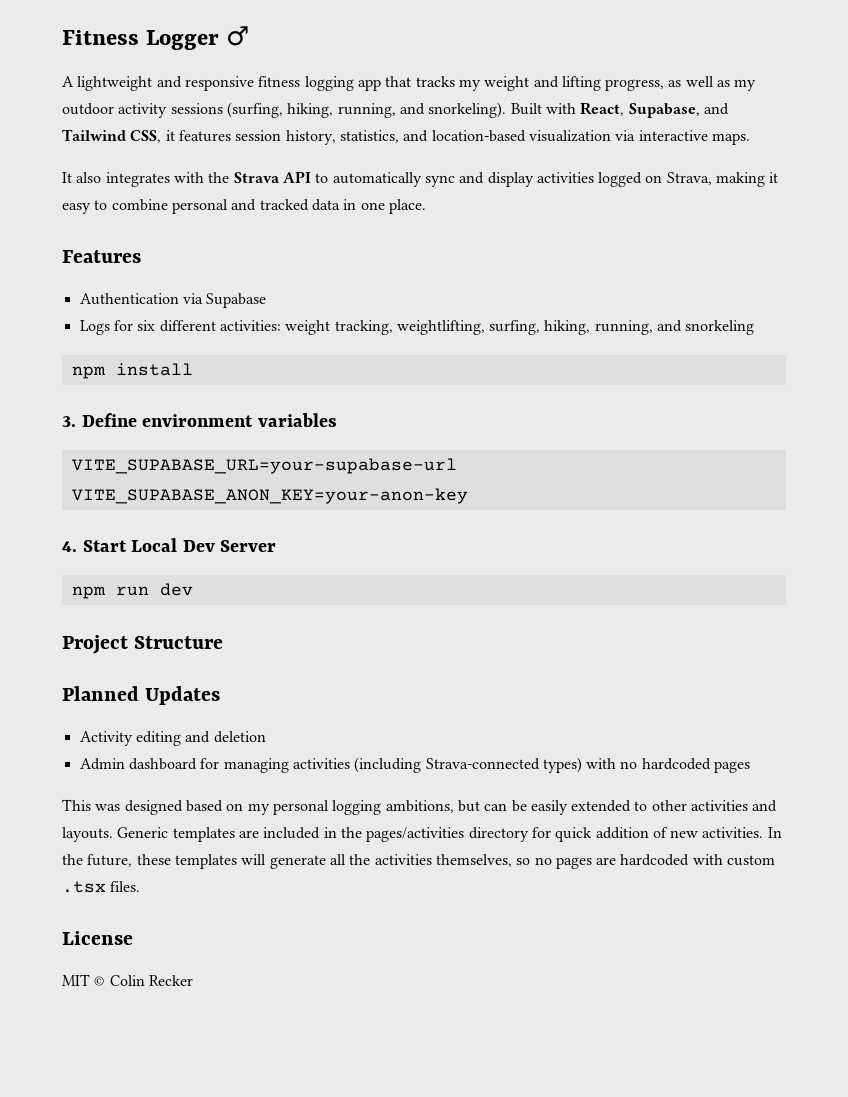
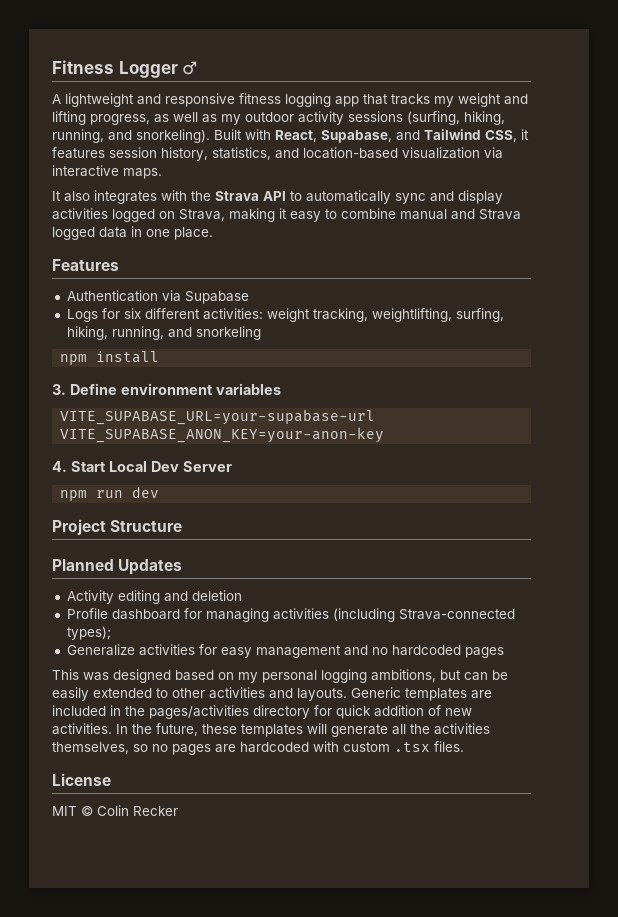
[171,199,309,214] personal and tracked -> [400,209,521,220] [52,227,95,240] manual and Strava logged
[79,758,125,770] Admin -> [66,608,108,619] Profile
[542,757,617,773] types) with -> [66,626,111,640] [66,644,368,658] types); // Generalize activities for easy management and

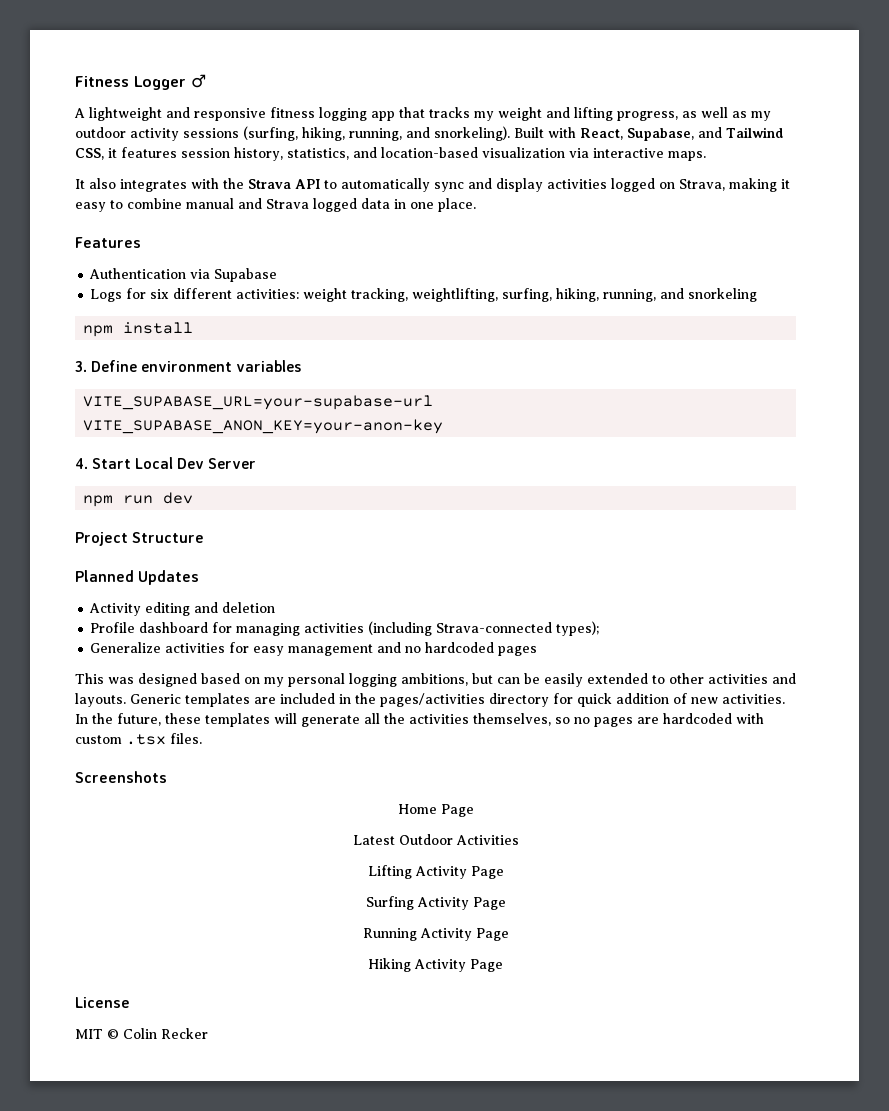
(464, 746) none -> [75,771,167,783] [397,804,474,817] [352,834,519,845] [367,865,504,879] [365,896,506,910] [362,928,509,941] [368,958,503,972] // Screenshots // Home Page // Latest Outdoor Activities // Lifting Activity Page // Surfing Activity Page // Running Activity Page // Hiking Activity Page

